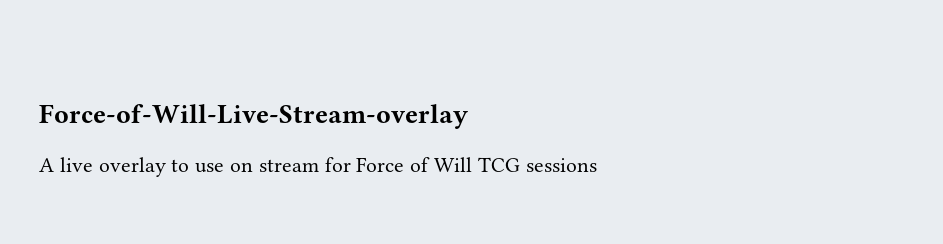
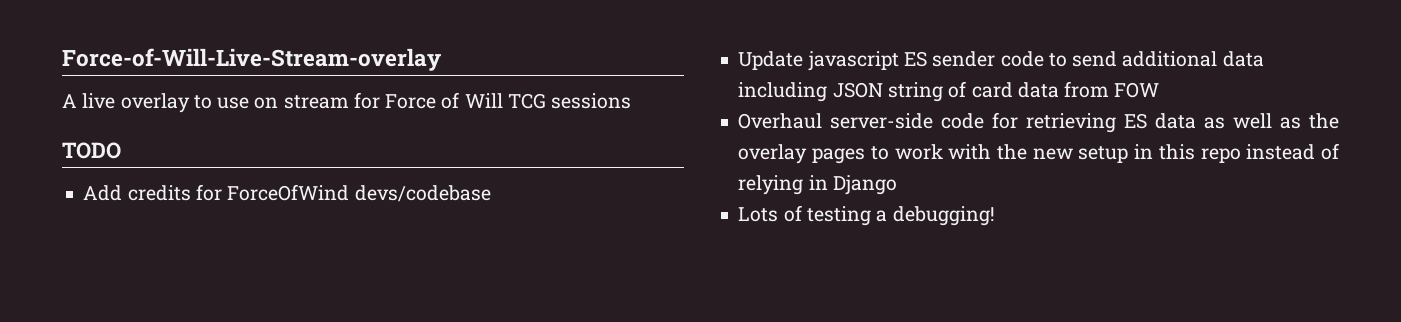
(597, 165) none -> [62,142,121,159] [83,184,491,202] [738,51,1264,71] [738,81,1160,102] [738,112,1339,133] [738,143,1339,164] [738,175,897,195] [738,205,995,226] // TODO // Add credits for ForceOfWind devs/codebase // Update javascript ES sender code to send additional data including JSON string of card data from FOW // Overhaul server-side code for retrieving ES data as well as the overlay pages to work with the new setup in this repo instead of relying in Django // Lots of testing a debugging!

